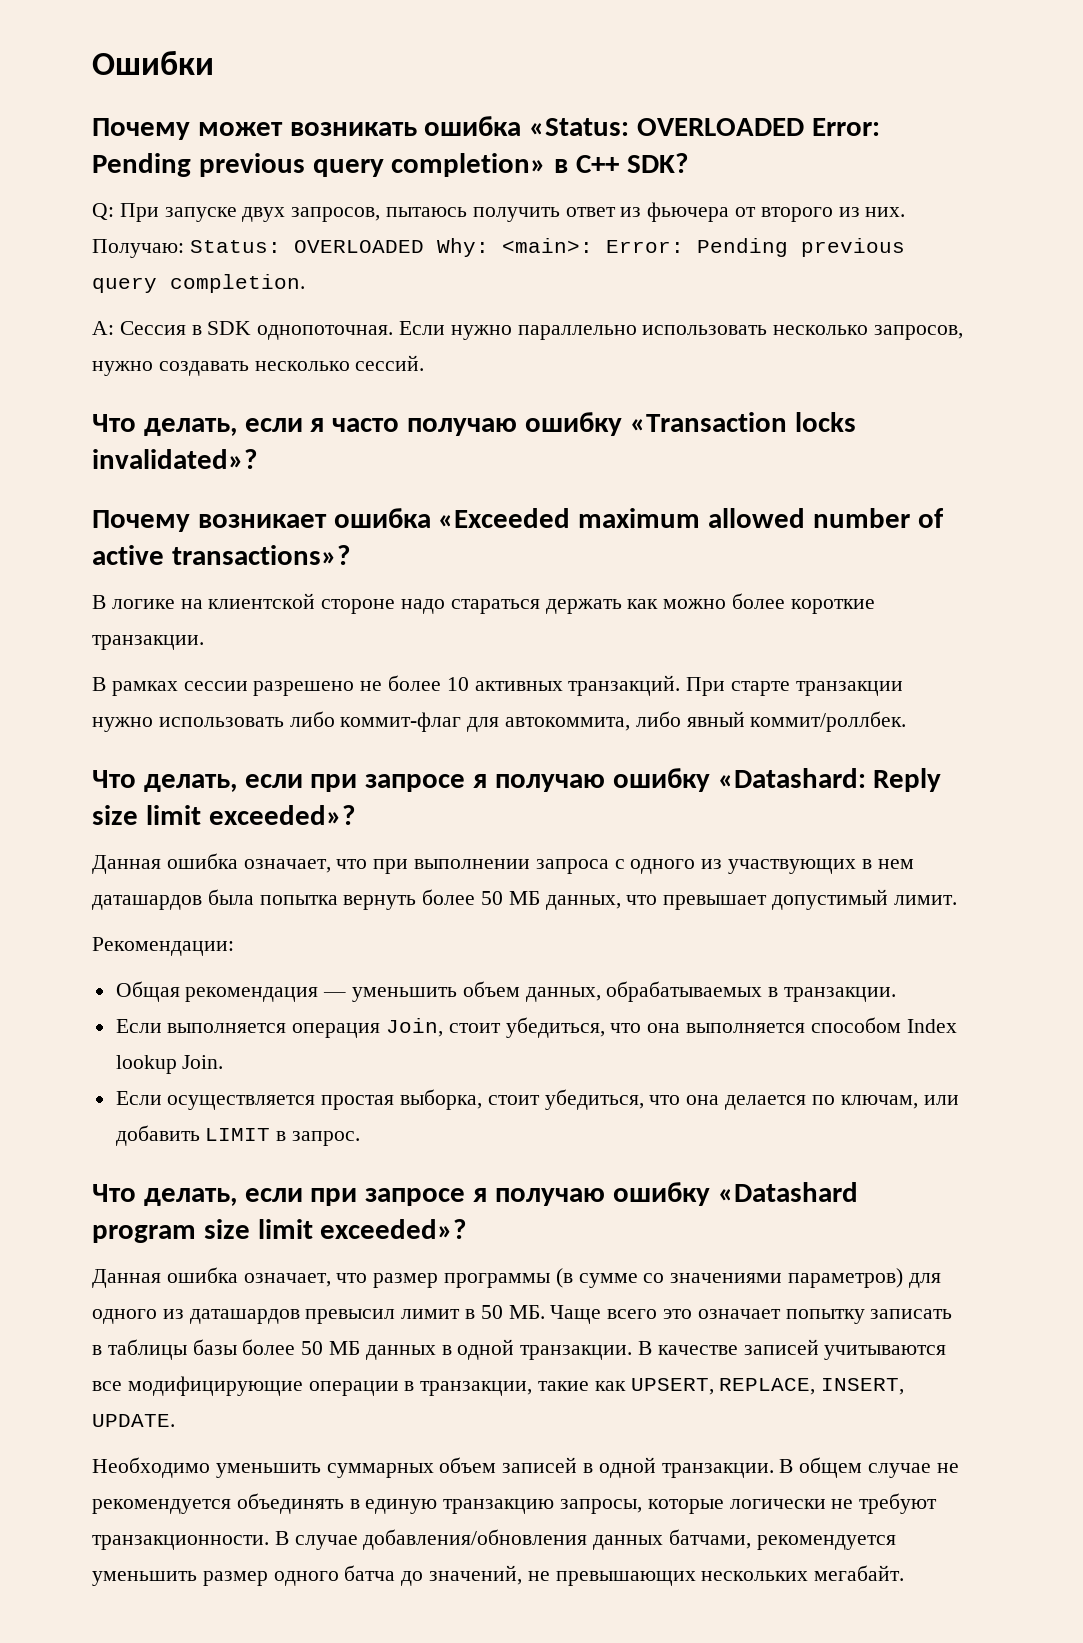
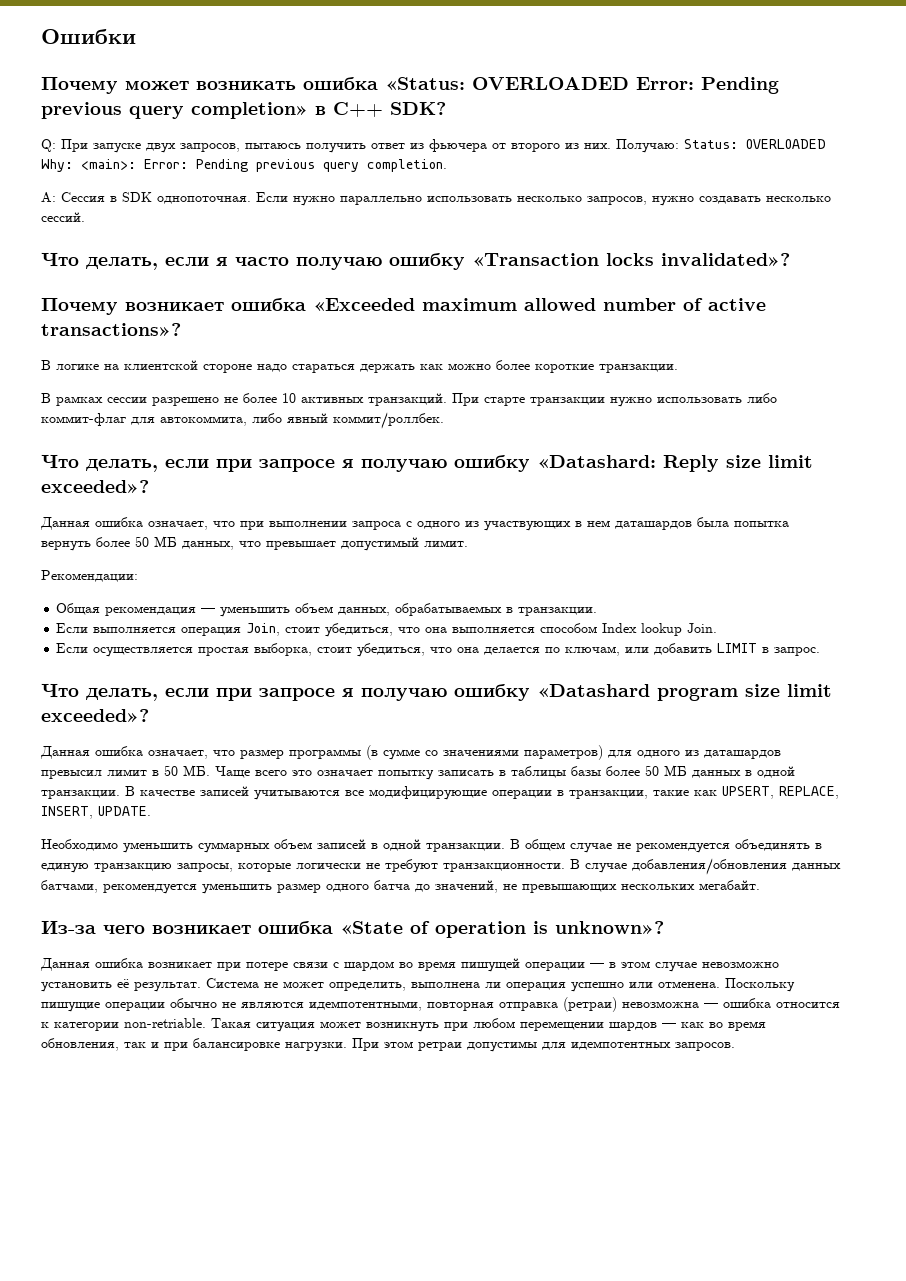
(905, 1573) none -> [41,920,664,938] [40,958,779,972] [41,978,795,992] [41,997,840,1012] [41,1018,766,1032] [41,1038,735,1052] // Из-за чего возникает ошибка «State of operation is unknown»? // Данная ошибка возникает при потере связи с шардом во время пишущей операции — в этом случае невозможно установить её результат. Система не может определить, выполнена ли операция успешно или отменена. Поскольку пишущие операции обычно не являются идемпотентными, повторная отправка (ретраи) невозможна — ошибка относится к категории non-retriable. Такая ситуация может возникнуть при любом перемещении шардов — как во время обновления, так и при балансировке нагрузки. При этом ретраи допустимы для идемпотентных запросов.

